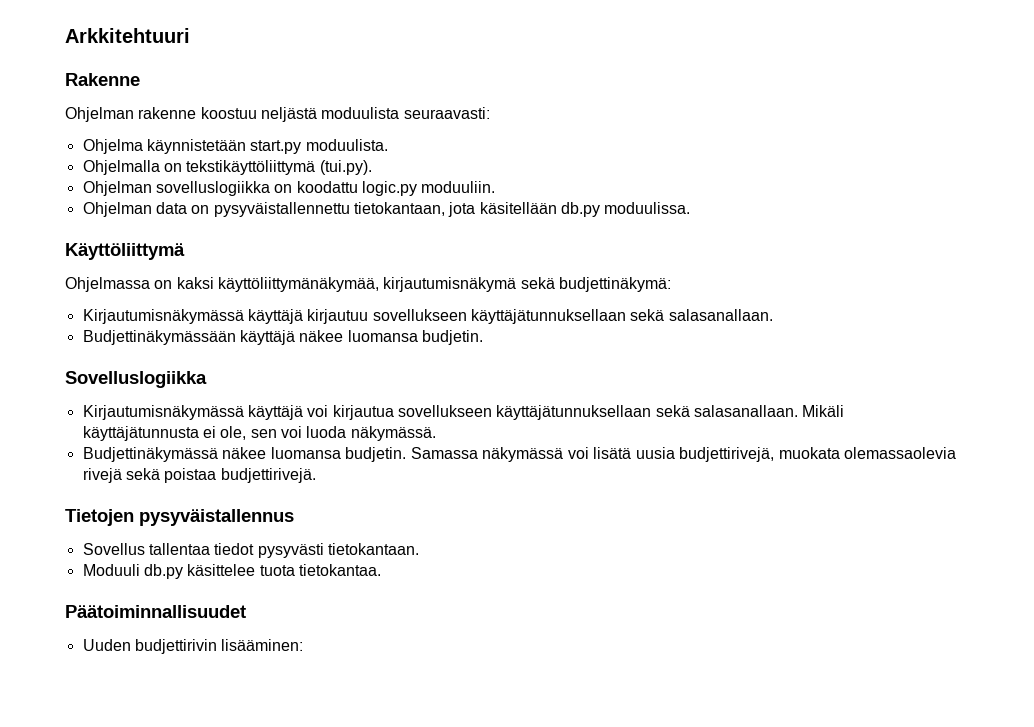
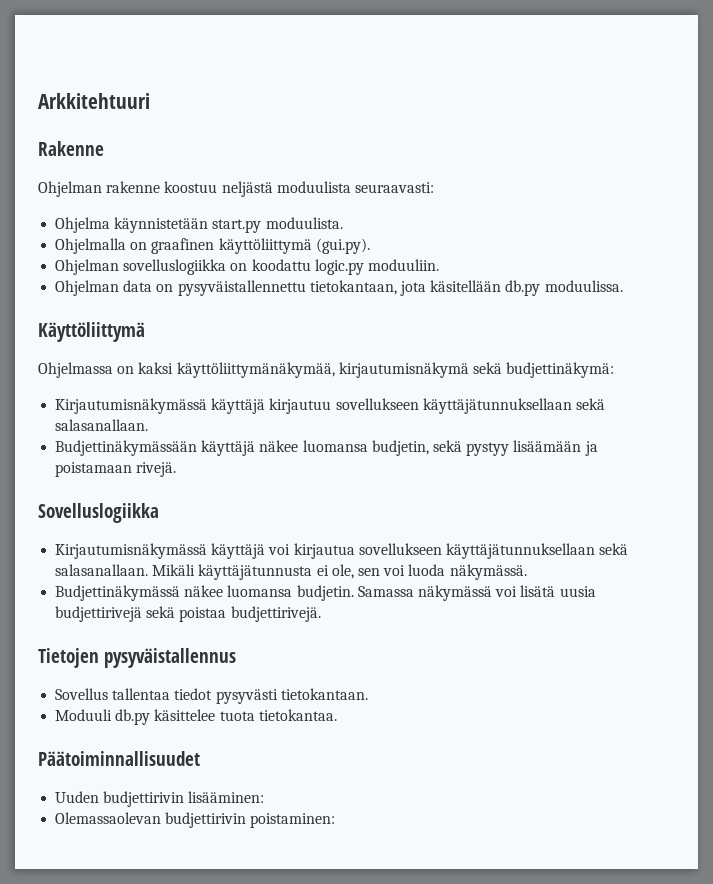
[186,160,372,175] tekstikäyttöliittymä (tui.py). -> [151,238,370,254] graafinen käyttöliittymä (gui.py).
[421,330,483,345] budjetin. -> [371,440,598,456] [55,462,177,477] budjetin, sekä pystyy lisäämään ja poistamaan rivejä.
[679,447,957,462] [82,468,122,483] budjettirivejä, muokata olemassaolevia rivejä -> [55,606,143,622] budjettirivejä
(304, 645) none -> [55,812,336,828] // Olemassaolevan budjettirivin poistaminen:

